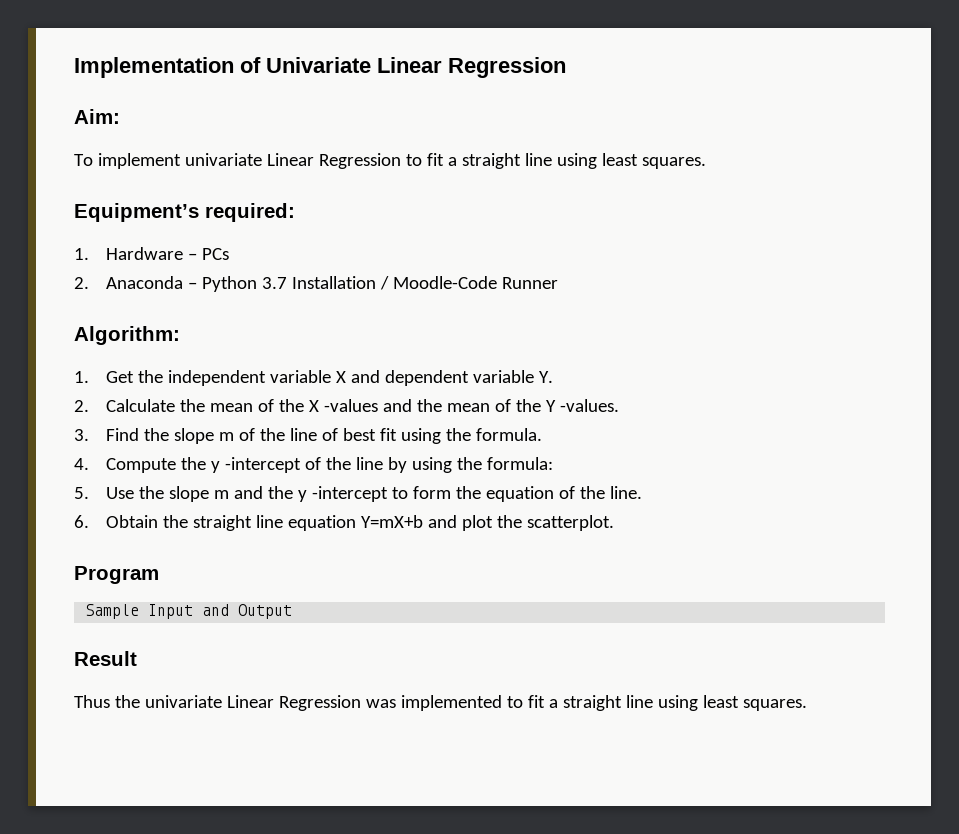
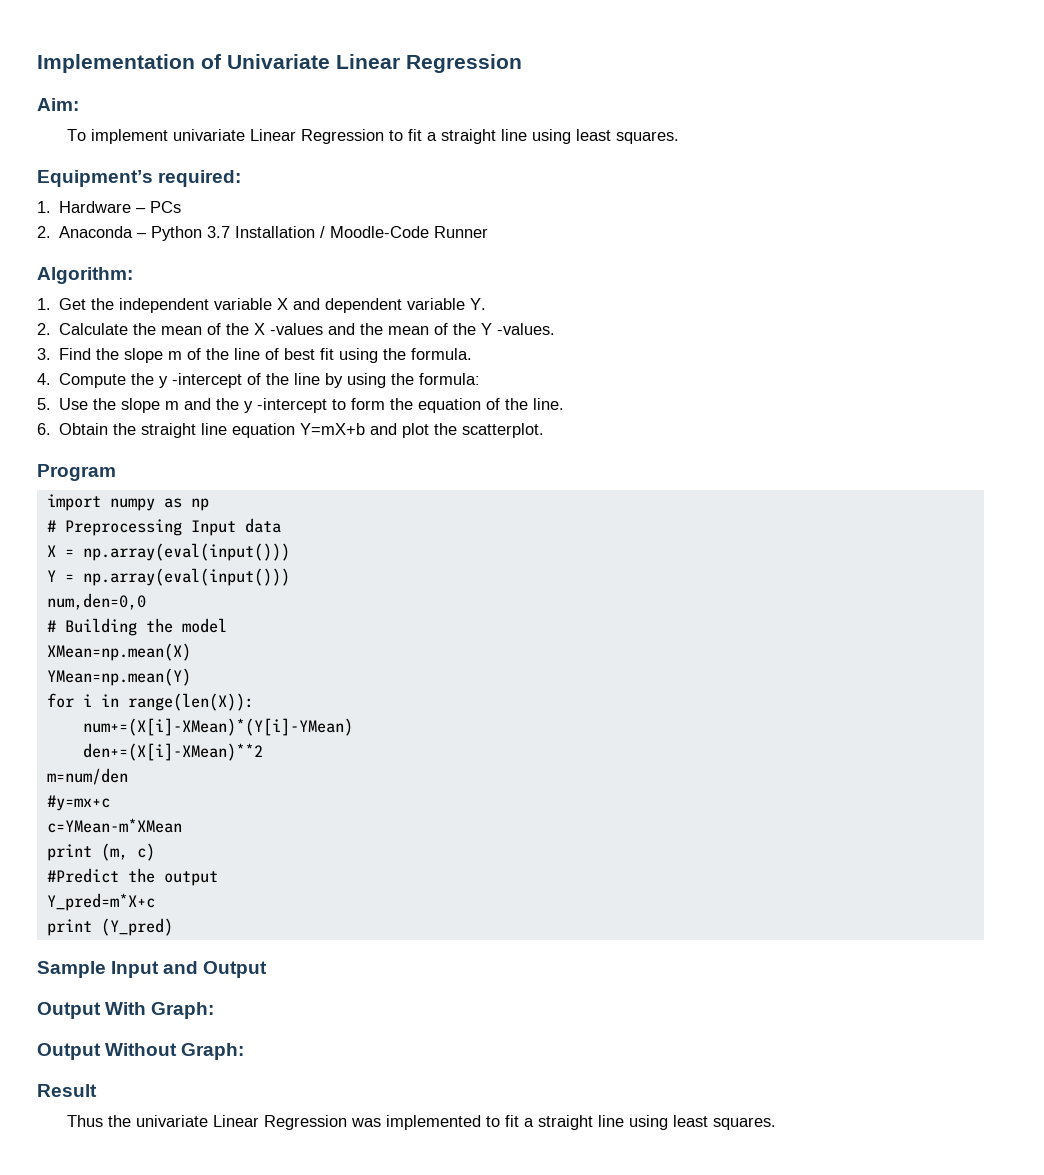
[85,604,293,619] Sample Input and Output -> [46,494,209,511] [46,518,281,536] [46,543,290,561] [46,568,290,586] [46,593,146,610] [46,618,227,636] [46,643,191,661] [46,668,191,686] [46,693,254,711] [82,718,353,736] [82,743,263,761] [46,768,128,785] [46,795,110,811] [46,818,182,833] [46,843,155,861] [46,868,218,886] [46,893,155,911] [46,918,173,936] [37,961,268,978] [37,1002,215,1019] [37,1043,245,1060] import numpy as np // # Preprocessing Input data // X = np.array(eval(input())) // Y = np.array(eval(input())) // num,den=0,0 // # Building the model // XMean=np.mean(X) // YMean=np.mean(Y) // for i in range(len(X)): // num+=(X[i]-XMean)*(Y[i]-YMean) // den+=(X[i]-XMean)**2 // m=num/den // #y=mx+c // c=YMean-m*XMean // print (m, c) // #Predict the output // Y_pred=m*X+c // print (Y_pred) // Sample Input and Output // Output With Graph: // Output Without Graph:

